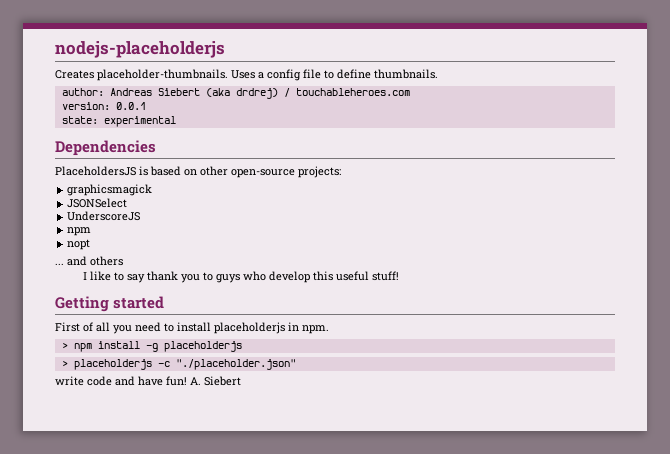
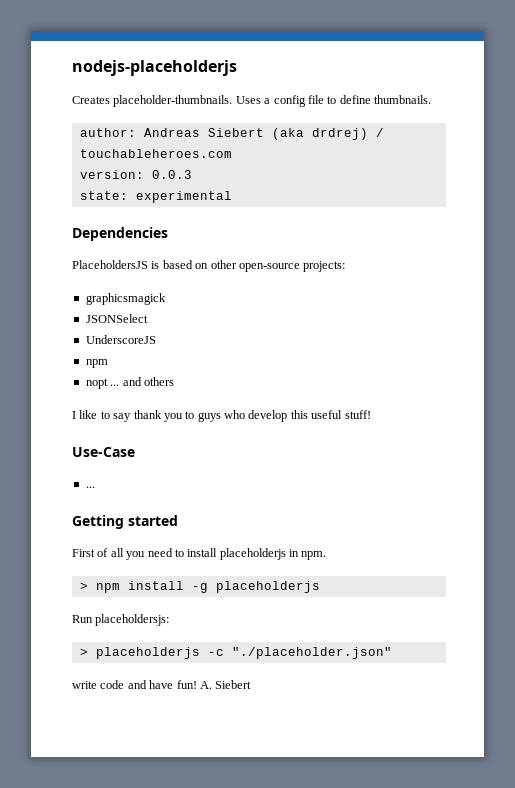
[115,102,146,110] 0.0.1 -> [151,170,192,179] 0.0.3
(91, 244) // -> (108, 383) none
(400, 276) none -> [72,447,135,457] [85,486,95,488] // Use-Case // ...
(242, 346) none -> [72,614,170,626] // Run placeholdersjs:

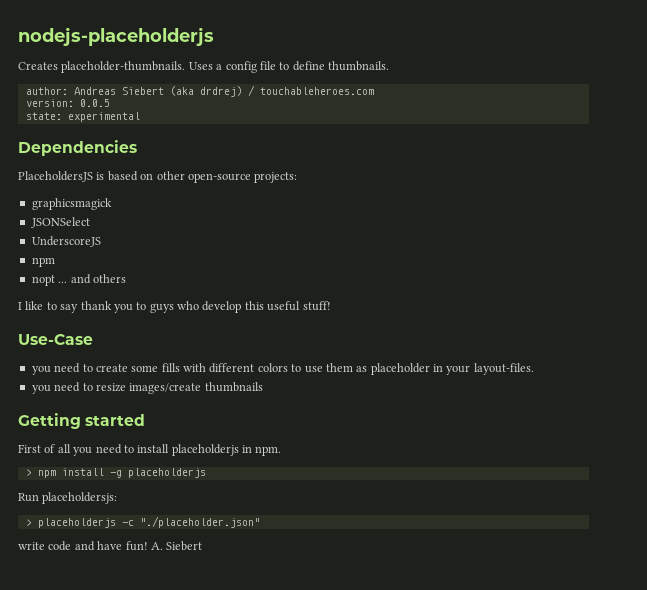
[151,170,192,179] 0.0.3 -> [79,99,110,107] 0.0.5
[85,486,95,488] ... -> [31,363,534,375] [31,382,263,394] you need to create some fills with different colors to use them as placeholder in your layout-files. // you need to resize images/create thumbnails

